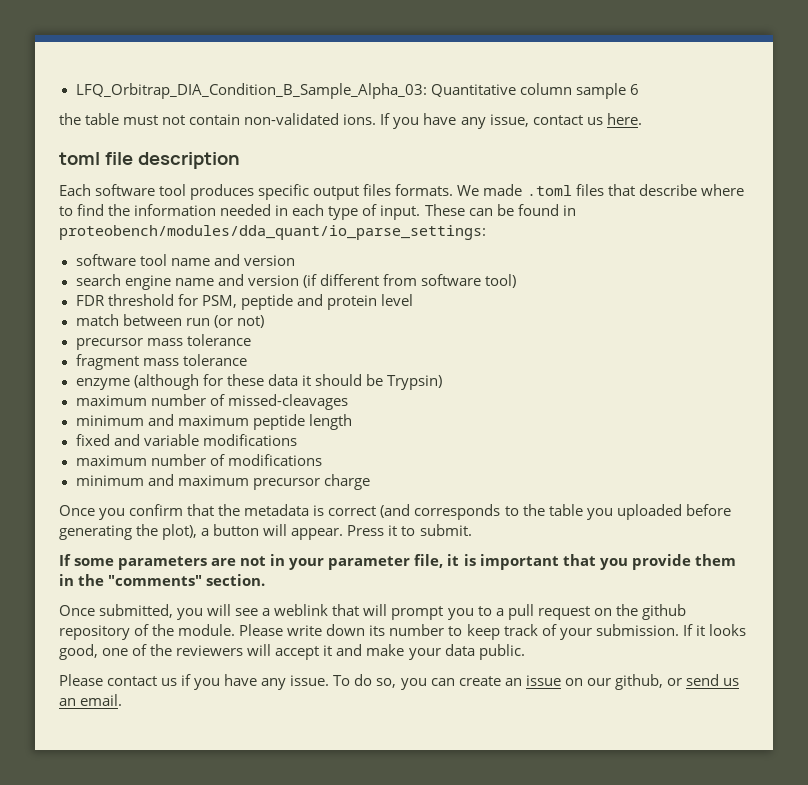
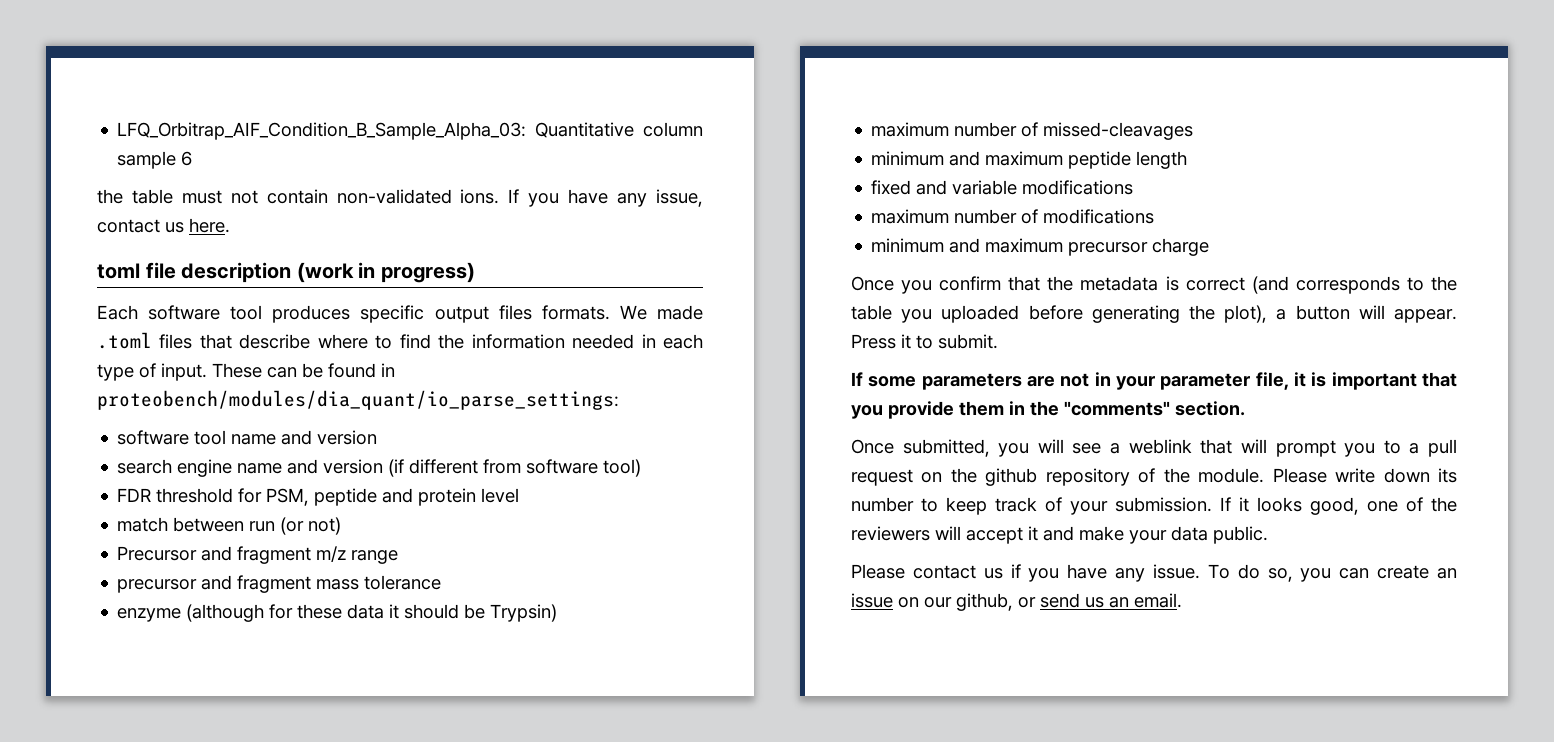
[75,83,427,99] LFQ_Orbitrap_DIA_Condition_B_Sample_Alpha_03: -> [117,122,527,140] LFQ_Orbitrap_AIF_Condition_B_Sample_Alpha_03:
(240, 160) none -> [296,262,475,283] (work in progress)
[59,225,486,240] proteobench/modules/dda_quant/io_parse_settings: -> [97,390,619,410] proteobench/modules/dia_quant/io_parse_settings:
[75,334,251,350] // precursor mass tolerance // -> [117,546,399,564] [117,575,233,593] // Precursor and fragment m/z range // precursor and

